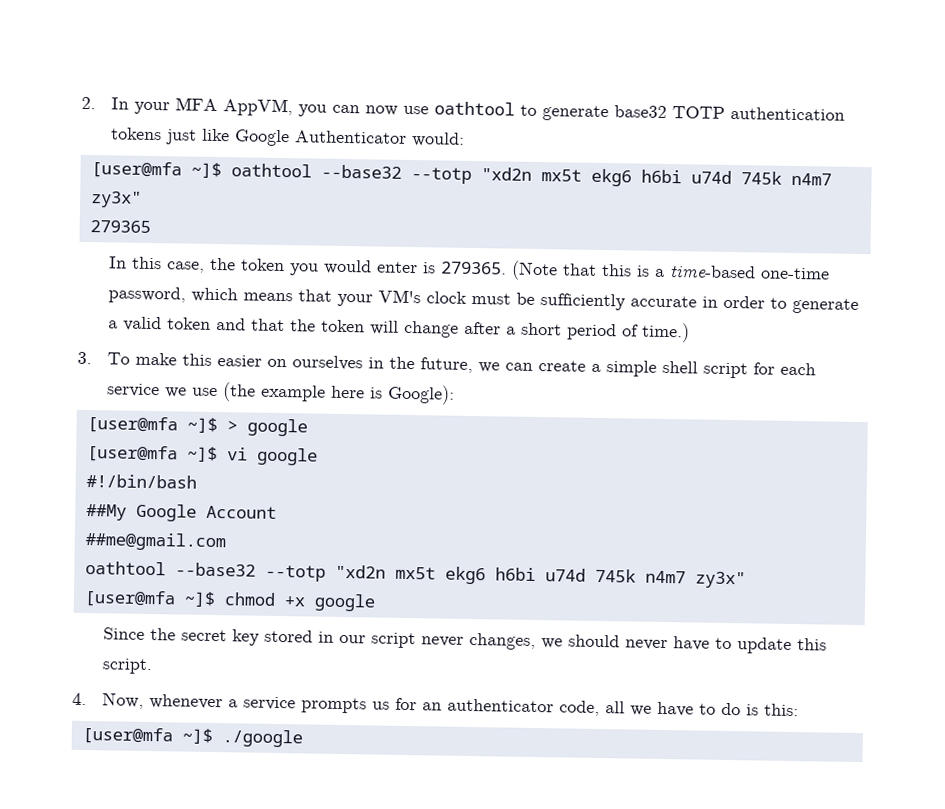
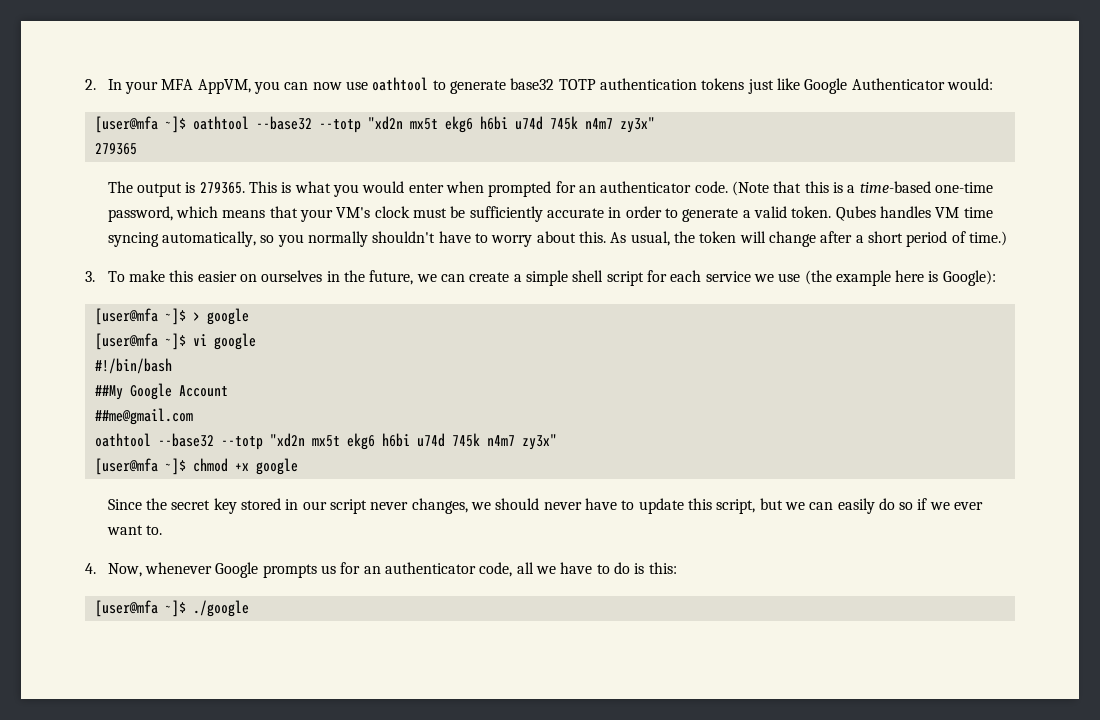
[108,256,507,276] In this case, the token you would enter is 279365. -> [107,181,728,197] The output is 279365. This is what you would enter when prompted for an authenticator code.
[166,317,285,332] token and that -> [791,206,993,221] [107,231,670,247] token. Qubes handles VM time syncing automatically, so you normally shouldn't have to worry about this. As usual,
[101,658,153,675] script. -> [716,498,984,514] [106,525,163,535] script, but we can easily do so if we ever want to.
[227,696,296,711] a service -> [215,562,259,578] Google

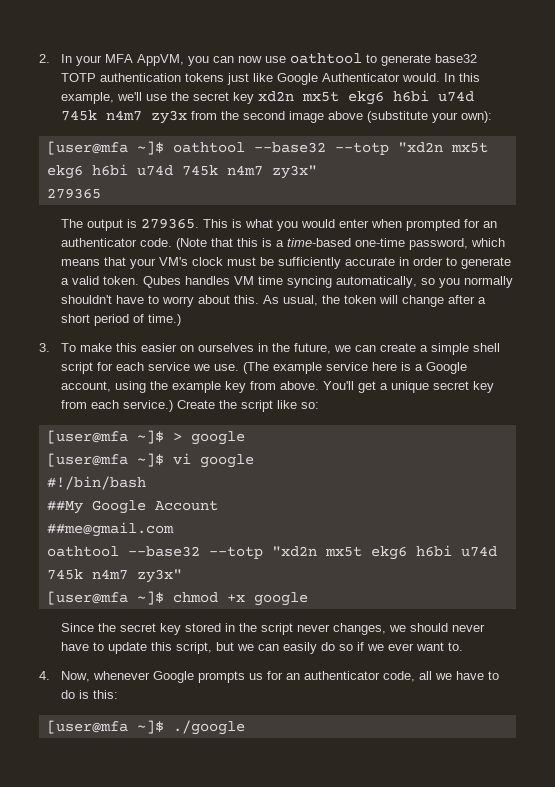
[946,78,993,90] would: -> [402,73,481,82] [61,90,475,105] [61,110,493,124] would. In this example, we'll use the secret key xd2n mx5t ekg6 h6bi u74d 745k n4m7 zy3x from the second image above (substitute your own):
[778,270,996,286] use (the example here is Google): -> [214,362,468,374] [61,381,495,393] [61,400,320,412] use. (The example service here is a Google account, using the example key from above. You'll get a unique secret key from each service.) Create the script like so:
[302,501,327,510] our -> [239,623,258,632] the

